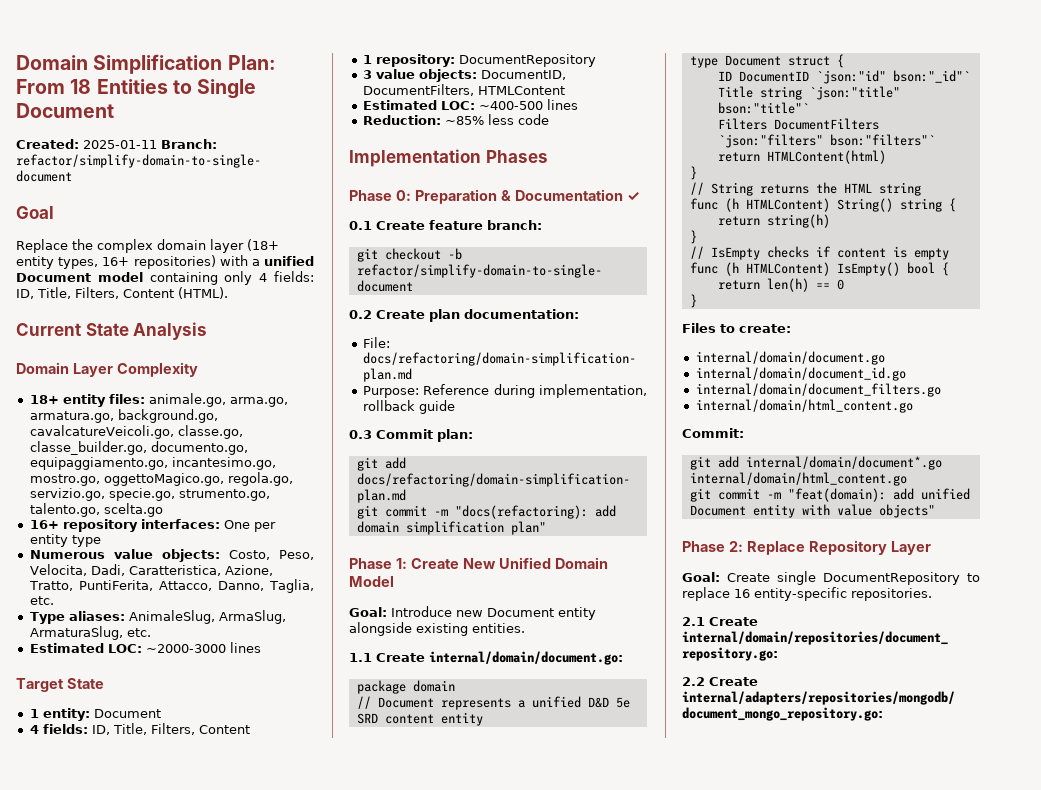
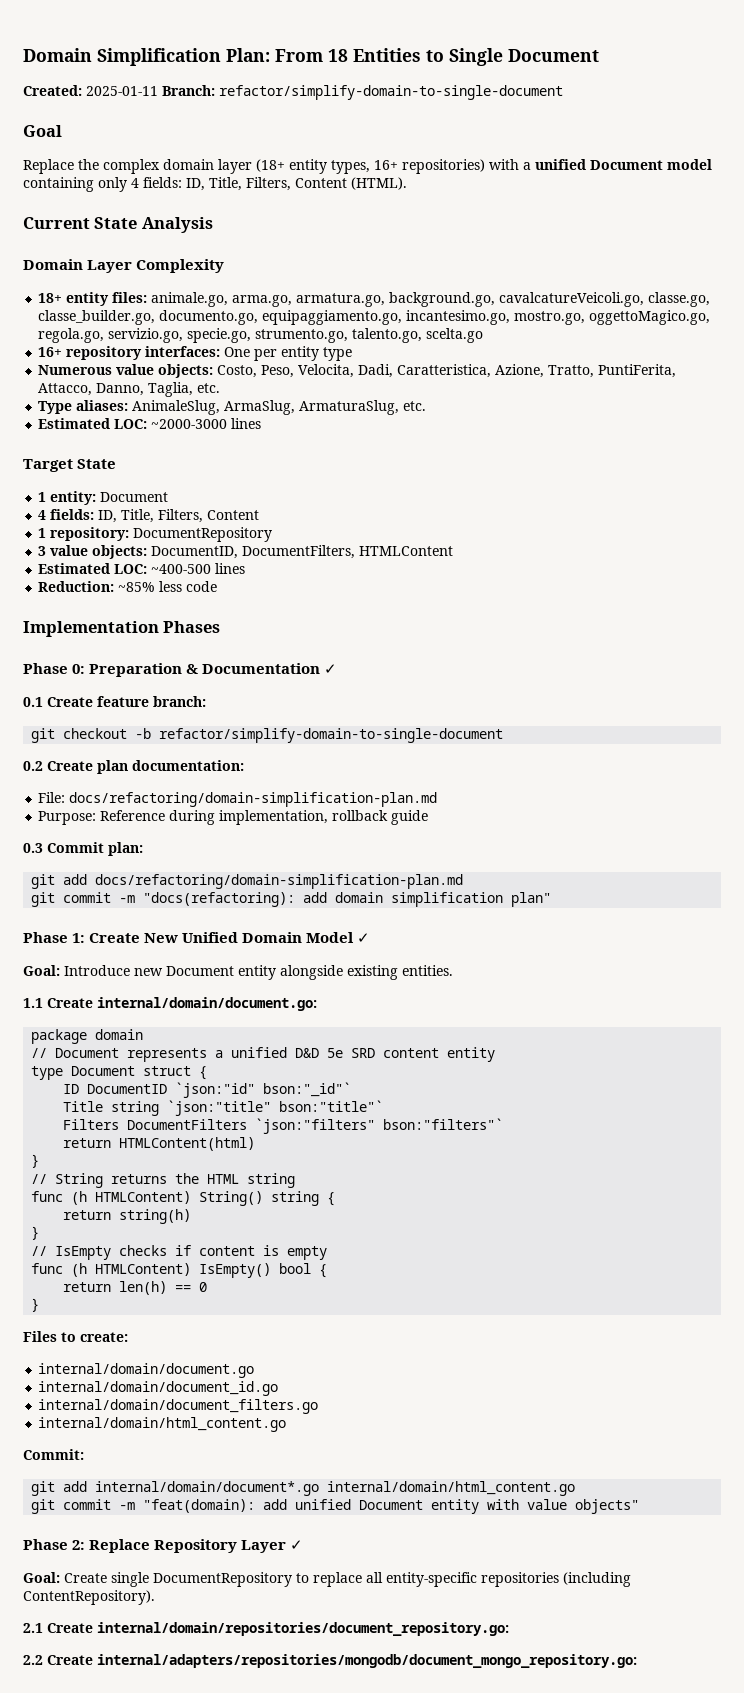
(394, 581) none -> [357,933,371,943] ✓
(931, 548) none -> [290,1540,304,1550] ✓
[734,587,932,601] 16 entity-specific repositories. -> [366,1572,631,1587] [23,1590,155,1605] all entity-specific repositories (including ContentRepository).

